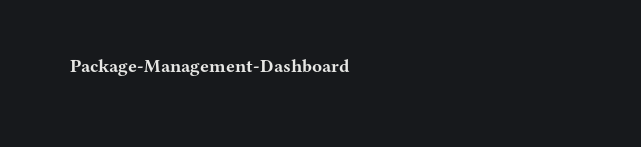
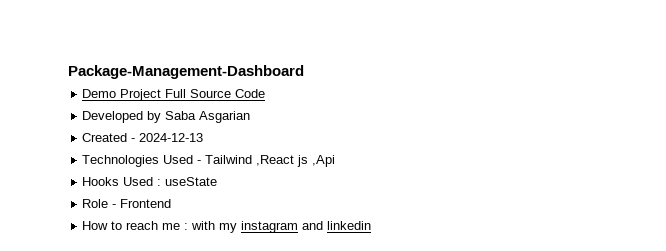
(350, 67) none -> [82,89,266,101] [82,111,251,123] [82,133,204,142] [82,155,336,167] [82,177,218,186] [82,199,172,208] [82,221,372,233] // Demo Project Full Source Code // Developed by Saba Asgarian // Created - 2024-12-13 // Technologies Used - Tailwind ,React js ,Api // Hooks Used : useState // Role - Frontend // How to reach me : with my instagram and linkedin

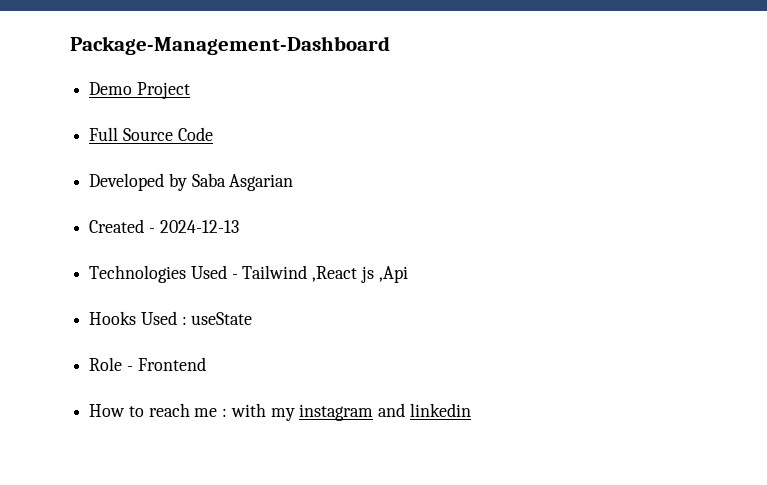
(162, 95) none -> (190, 90) //

